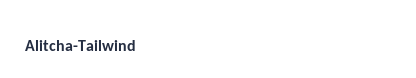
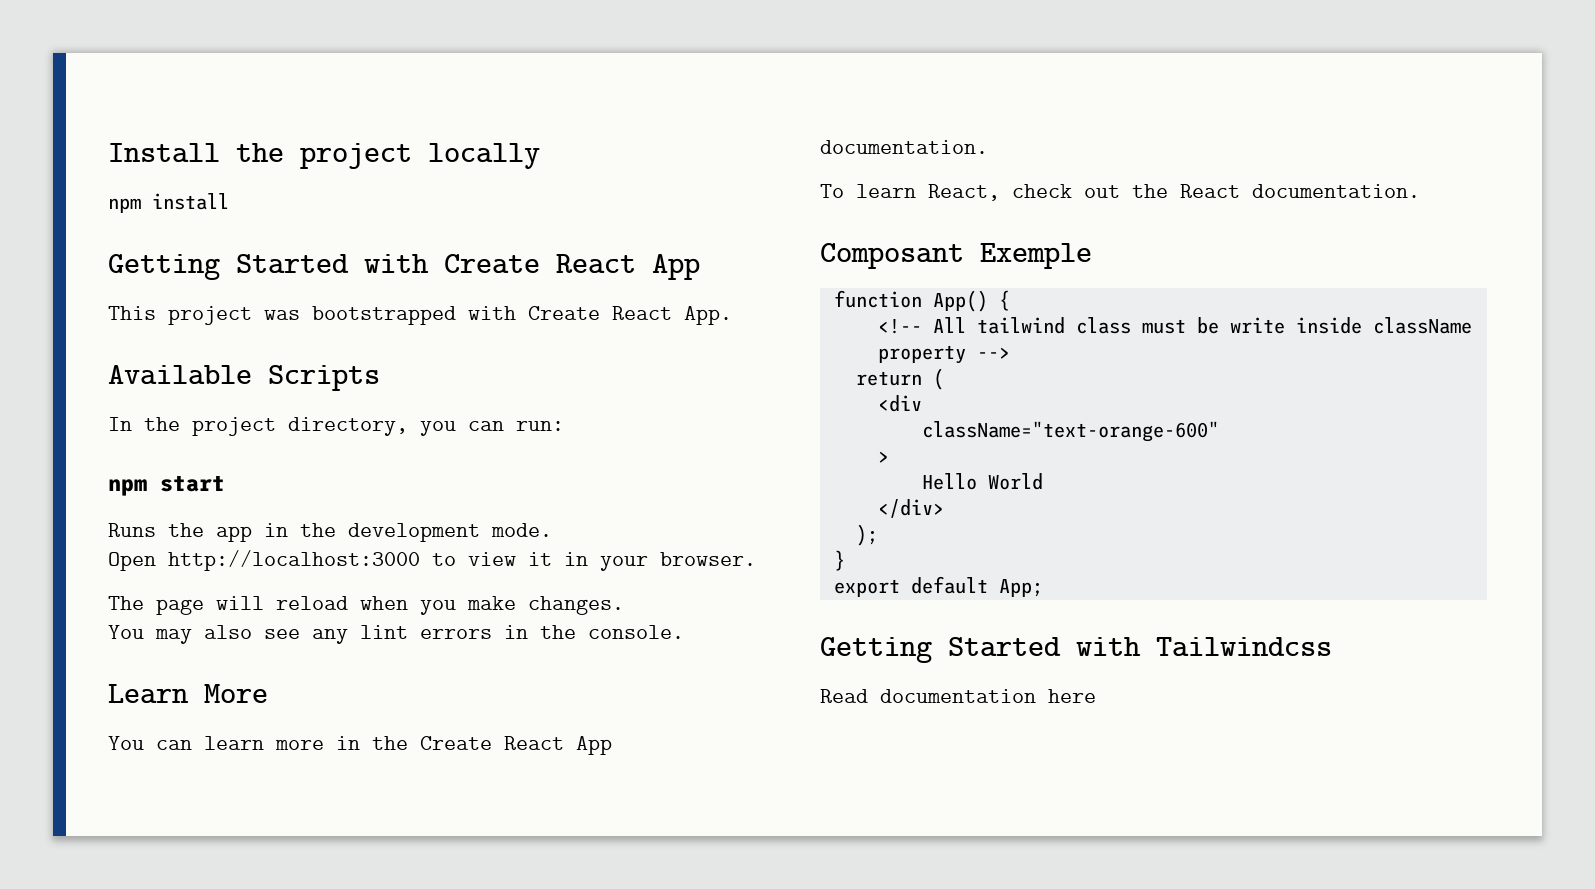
[25,40,136,51] Alitcha-Tailwind -> [108,143,540,169] [108,193,229,213] [108,254,700,280] [108,306,732,325] [108,365,380,391] [108,417,564,436] [108,476,225,496] [108,523,552,542] [108,550,756,571] [108,596,624,615] [108,625,684,644] [108,684,268,704] [108,736,612,755] [820,140,988,154] [820,184,1420,201] [820,243,1092,269] [833,290,1010,312] [877,317,1472,334] [877,345,1010,364] [855,368,944,390] [877,395,922,412] [921,421,1219,442] [877,451,889,463] [921,473,1043,490] [877,499,944,518] [855,524,878,546] [833,550,845,571] [833,576,1043,597] [820,637,1332,663] [820,689,1096,703] Install the project locally // npm install // Getting Started with Create React App // This project was bootstrapped with Create React App. // Available Scripts // In the project directory, you can run: // npm start // Runs the app in the development mode. // Open http://localhost:3000 to view it in your browser. // The page will reload when you make changes. // You may also see any lint errors in the console. // Learn More // You can learn more in the Create React App documentation. // To learn React, check out the React documentation. // Composant Exemple // function App() { // <!-- All tailwind class must be write inside className property --> // return ( // <div // className="text-orange-600" // > // Hello World // </div> // ); // } // export default App; // Getting Started with Tailwindcss // Read documentation here

